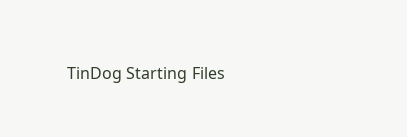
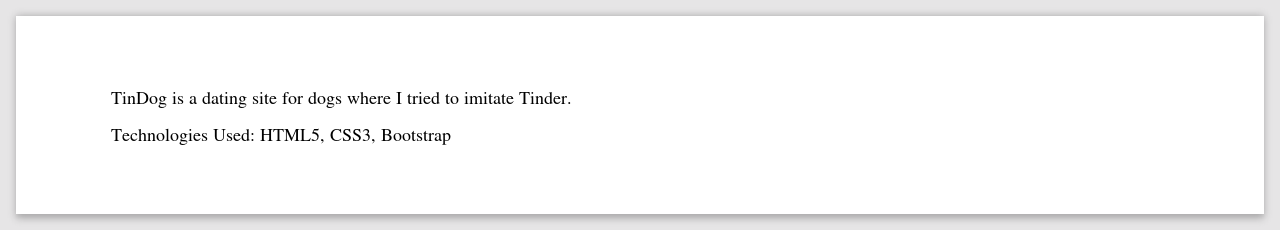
[126,67,225,83] Starting Files -> [172,92,572,108] [111,128,451,145] is a dating site for dogs where I tried to imitate Tinder. // Technologies Used: HTML5, CSS3, Bootstrap

